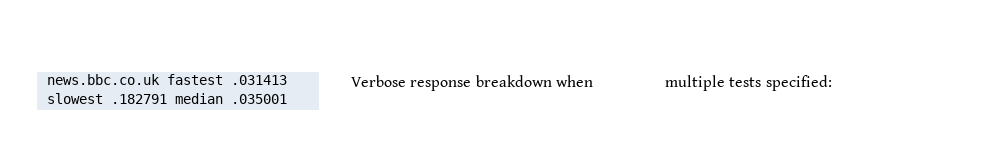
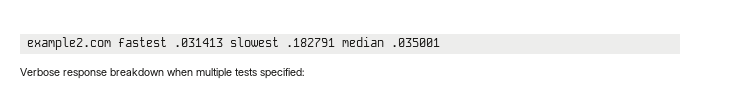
[46,74,160,85] news.bbc.co.uk -> [26,37,111,50] example2.com

